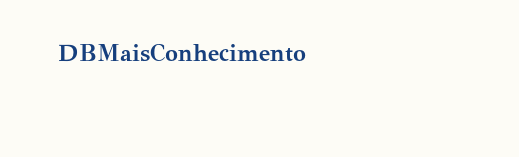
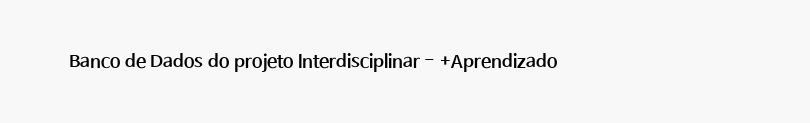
[58,43,306,62] DBMaisConhecimento -> [69,53,558,73] Banco de Dados do projeto Interdisciplinar - +Aprendizado

